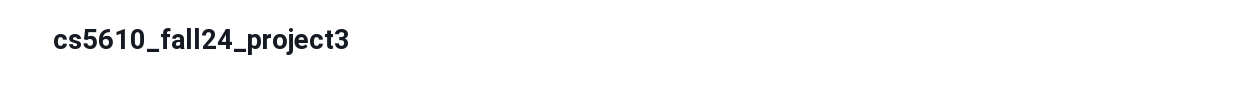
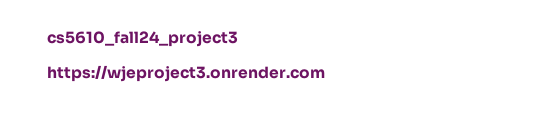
(350, 41) none -> [47,65,325,82] // https://wjeproject3.onrender.com

